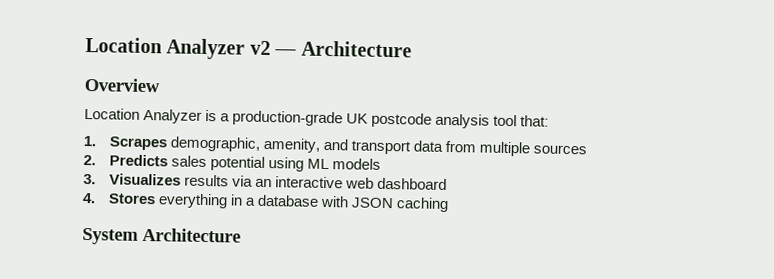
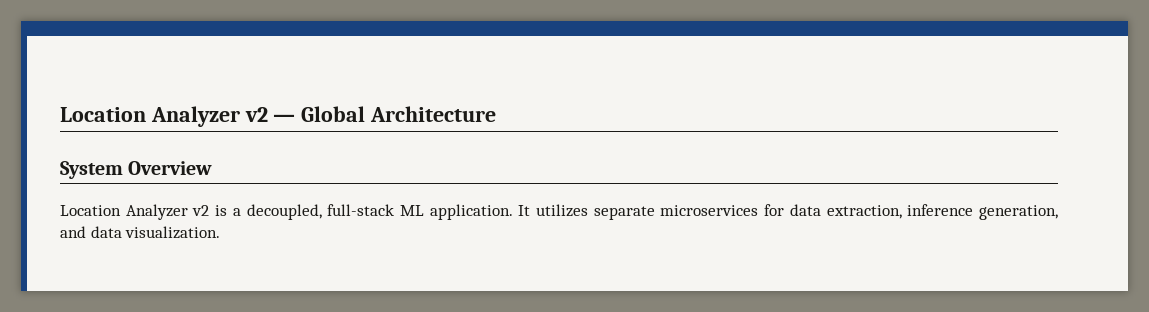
(298, 52) none -> [301,106,366,122] Global
(412, 49) none -> [60,161,123,179] System
(203, 116) none -> [192,205,210,216] v2
[232,110,550,129] [83,135,588,157] [83,154,382,172] [83,173,448,191] [82,192,450,213] [82,227,241,245] production-grade UK postcode analysis tool that: // 1. Scrapes demographic, amenity, and transport data from multiple sources // 2. Predicts sales potential using ML models // 3. Visualizes results via an interactive web dashboard // 4. Stores everything in a database with JSON caching // System Architecture -> [246,204,1059,220] [60,226,221,239] decoupled, full-stack ML application. It utilizes separate microservices for data extraction, inference generation, and data visualization.

